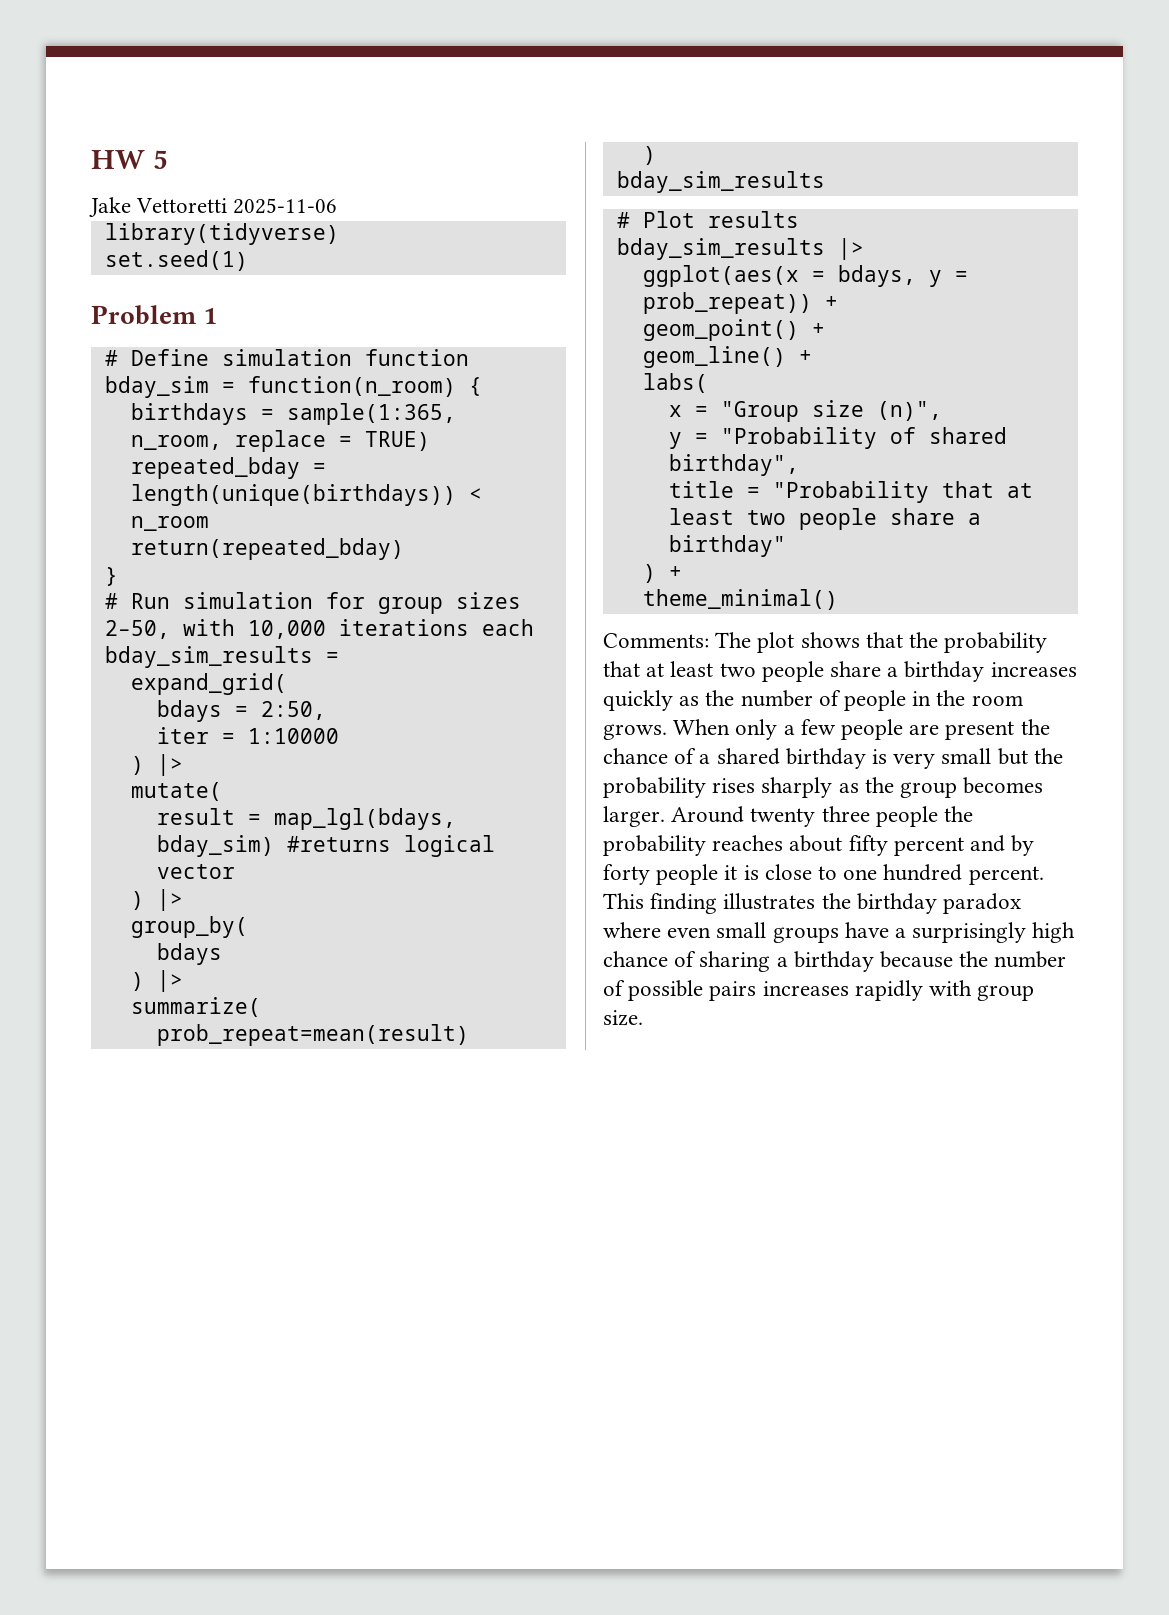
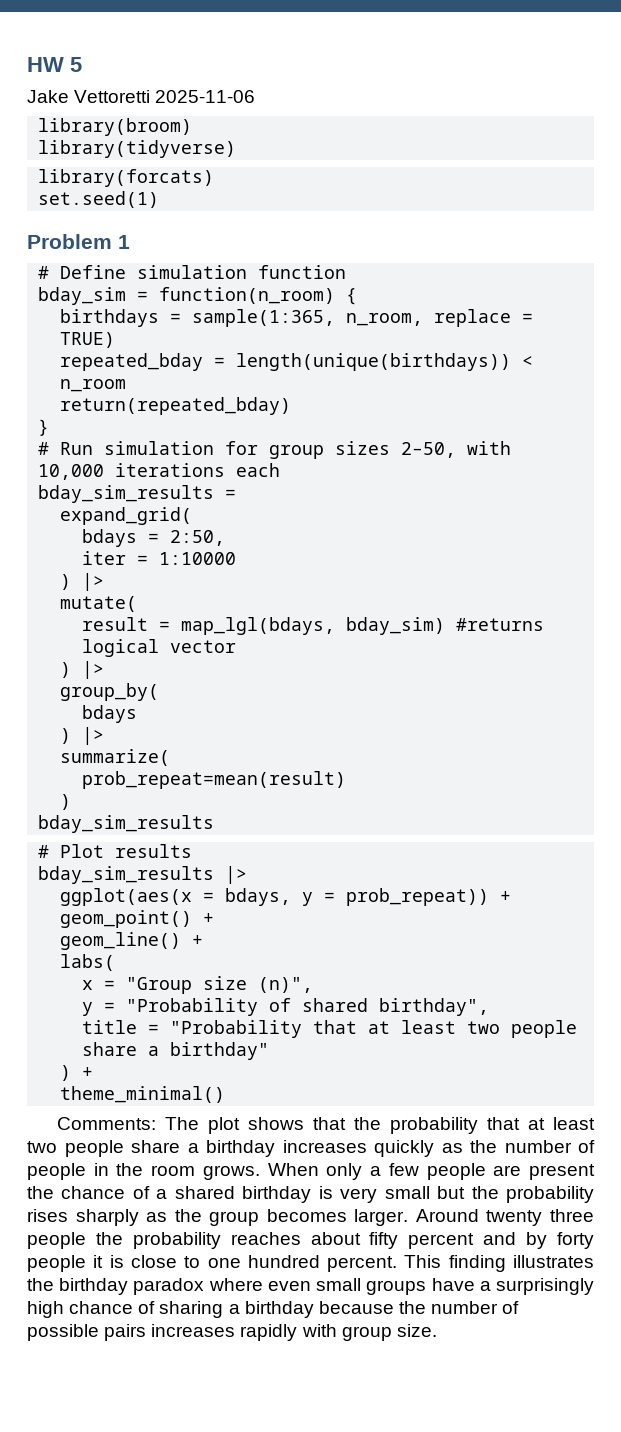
(338, 206) none -> [38,118,193,136] // library(broom)
(339, 234) none -> [38,169,215,187] // library(forcats)

